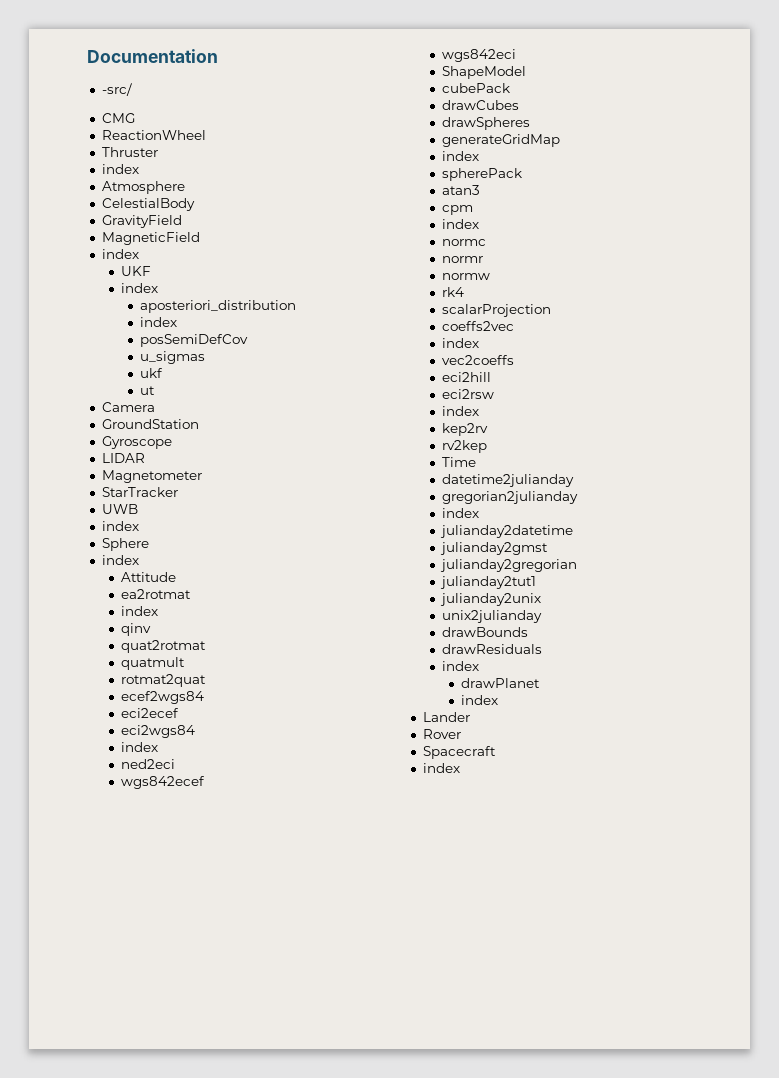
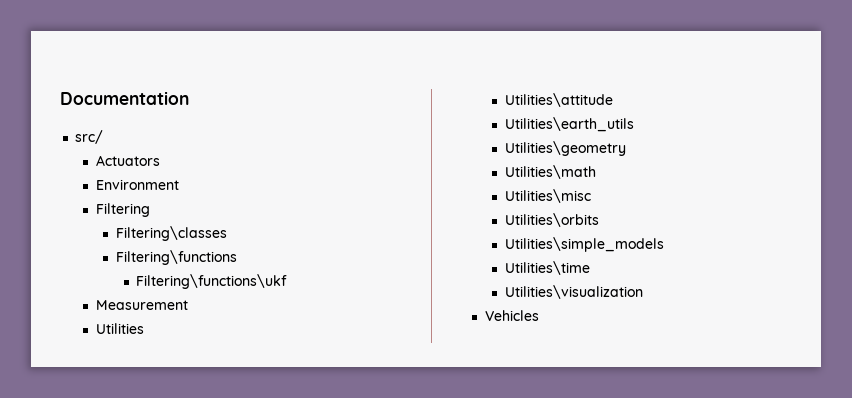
[101,83,132,96] [101,113,135,123] [101,130,206,140] [101,147,158,157] [101,164,139,174] [101,181,185,194] [101,198,195,211] [101,215,182,228] [101,232,200,245] [101,249,139,259] [120,266,151,276] [120,283,158,293] [139,300,296,313] [139,317,177,327] [139,334,248,347] [139,351,205,364] [139,368,163,378] [139,386,155,395] [101,402,155,412] [101,419,199,429] [101,436,172,449] [101,453,145,463] [101,470,202,483] [101,487,178,497] [101,504,138,514] [101,521,139,531] [101,538,149,551] [101,555,139,565] [120,572,176,582] [120,589,191,599] [120,606,158,616] [120,623,151,636] [120,640,206,653] [120,657,185,670] [120,674,206,687] [120,691,204,704] [120,708,179,718] [120,725,195,738] [120,742,158,752] [120,759,175,769] [120,776,205,789] [441,49,516,62] [441,66,526,79] [441,83,510,93] [441,100,519,110] [441,117,530,130] [441,134,560,147] [441,151,479,161] [441,168,522,181] [441,185,480,195] [441,205,473,215] [441,219,479,229] [441,239,486,246] [441,256,483,263] [441,273,490,280] [441,287,464,297] [441,304,551,317] [441,321,514,331] [441,338,479,348] [441,355,514,365] [441,372,491,382] [441,389,494,399] [441,406,479,416] [441,423,488,436] [441,440,487,453] [441,457,476,467] [441,474,574,487] [441,491,578,504] [441,508,479,518] [439,525,573,538] [439,542,548,555] [439,559,577,572] [439,576,536,589] [439,593,541,606] [441,610,542,623] [441,627,528,637] [441,644,542,654] [441,661,479,671] [460,678,540,688] [460,695,498,705] [422,712,470,722] [422,729,461,739] [422,746,496,759] [422,763,460,773] -src/ // CMG // ReactionWheel // Thruster // index // Atmosphere // CelestialBody // GravityField // MagneticField // index // UKF // index // aposteriori_distribution // index // posSemiDefCov // u_sigmas // ukf // ut // Camera // GroundStation // Gyroscope // LIDAR // Magnetometer // StarTracker // UWB // index // Sphere // index // Attitude // ea2rotmat // index // qinv // quat2rotmat // quatmult // rotmat2quat // ecef2wgs84 // eci2ecef // eci2wgs84 // index // ned2eci // wgs842ecef // wgs842eci // ShapeModel // cubePack // drawCubes // drawSpheres // generateGridMap // index // spherePack // atan3 // cpm // index // normc // normr // normw // rk4 // scalarProjection // coeffs2vec // index // vec2coeffs // eci2hill // eci2rsw // index // kep2rv // rv2kep // Time // datetime2julianday // gregorian2julianday // index // julianday2datetime // julianday2gmst // julianday2gregorian // julianday2tut1 // julianday2unix // unix2julianday // drawBounds // drawResiduals // index // drawPlanet // index // Lander // Rover // Spacecraft // index -> [75,130,104,144] [95,155,160,166] [95,179,179,190] [95,203,150,217] [115,226,227,241] [115,250,237,265] [136,274,288,289] [95,300,188,310] [95,323,144,334] [504,93,613,107] [504,117,634,132] [504,141,626,156] [504,165,596,179] [504,189,591,203] [504,213,599,227] [504,237,664,252] [504,261,590,275] [504,285,643,299] [484,310,539,321] src/ // Actuators // Environment // Filtering // Filtering\classes // Filtering\functions // Filtering\functions\ukf // Measurement // Utilities // Utilities\attitude // Utilities\earth_utils // Utilities\geometry // Utilities\math // Utilities\misc // Utilities\orbits // Utilities\simple_models // Utilities\time // Utilities\visualization // Vehicles

